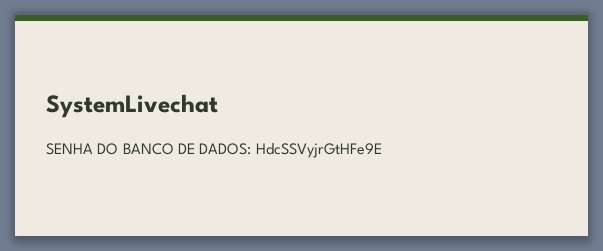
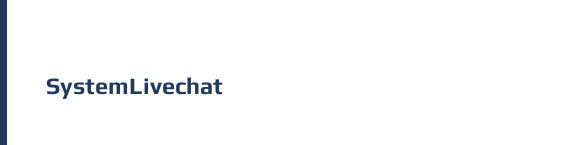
[46,143,382,158] // SENHA DO BANCO DE DADOS: HdcSSVyjrGtHFe9E -> (223, 88) none

